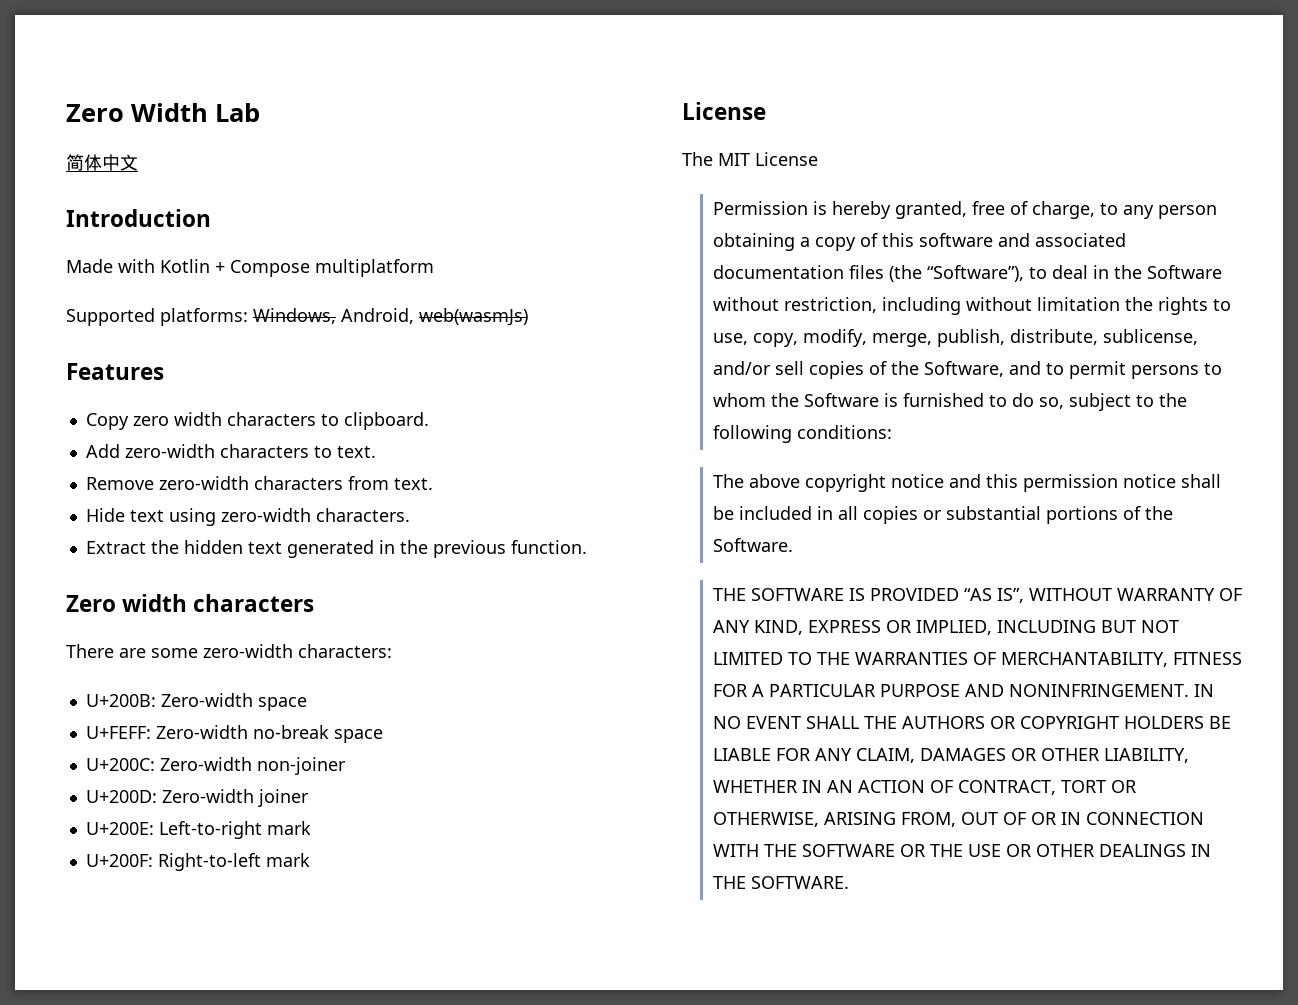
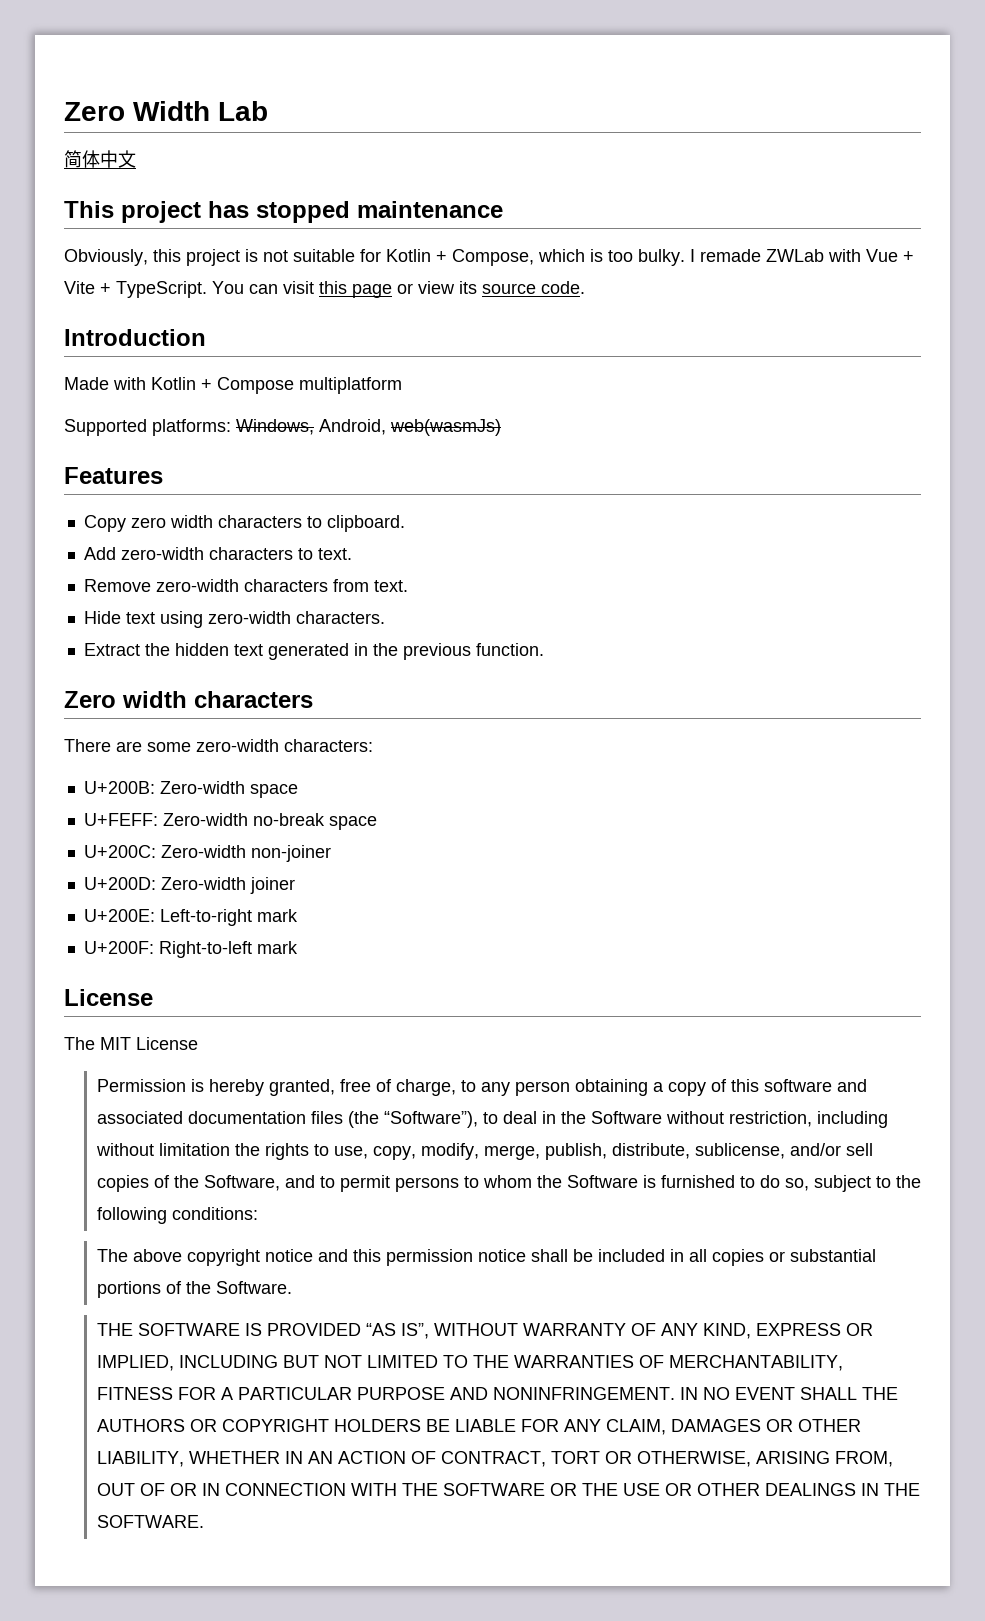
(138, 162) none -> [64,201,503,223] [64,249,914,266] [64,281,585,298] // This project has stopped maintenance // Obviously, this project is not suitable for Kotlin + Compose, which is too bulky. I remade ZWLab with Vue + Vite + TypeScript. You can visit this page or view its source code.

